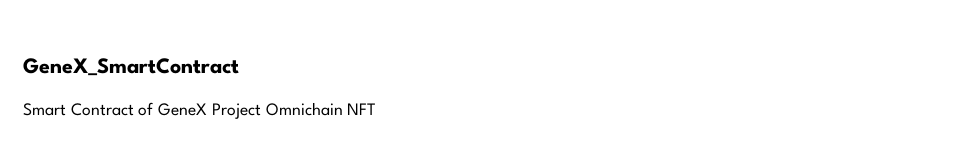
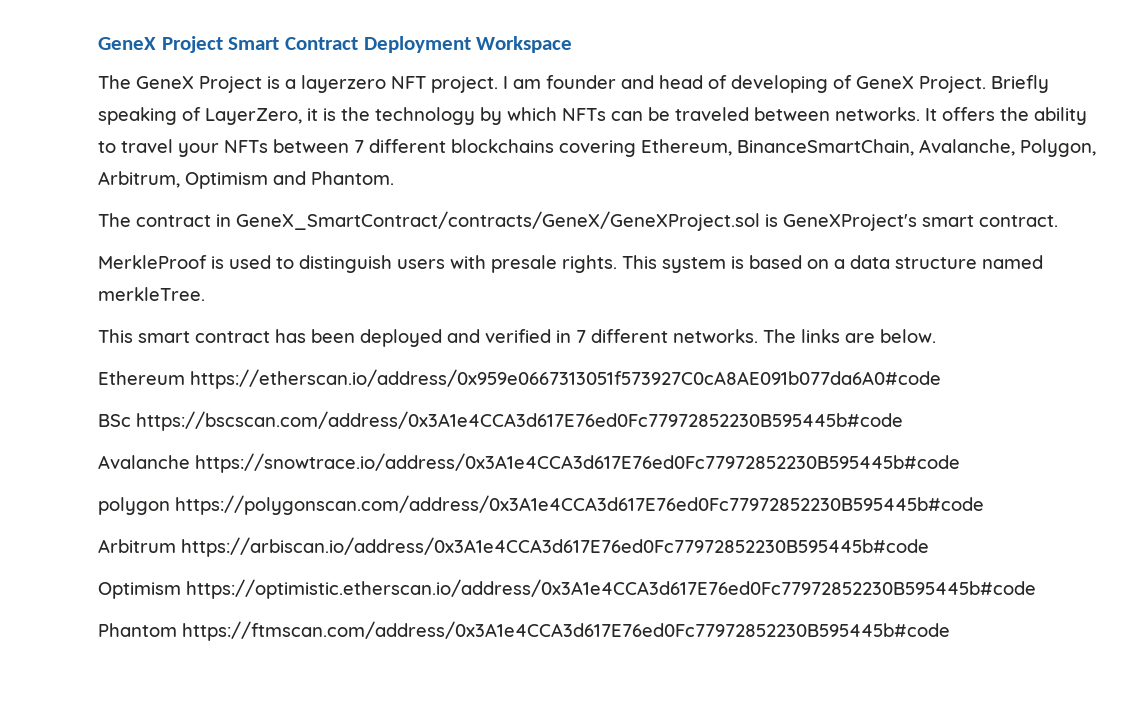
[23,58,239,76] [23,102,377,119] GeneX_SmartContract // Smart Contract of GeneX Project Omnichain NFT -> [98,36,573,53] [98,75,1049,93] [98,107,1087,125] [98,139,1096,157] [98,171,394,189] [98,211,1058,231] [98,255,1043,273] [98,287,205,301] [98,329,936,347] [98,369,941,389] [98,411,903,431] [98,453,960,473] [98,495,984,515] [98,537,929,557] [98,579,1036,599] [98,621,950,641] GeneX Project Smart Contract Deployment Workspace // The GeneX Project is a layerzero NFT project. I am founder and head of developing of GeneX Project. Briefly speaking of LayerZero, it is the technology by which NFTs can be traveled between networks. It offers the ability to travel your NFTs between 7 different blockchains covering Ethereum, BinanceSmartChain, Avalanche, Polygon, Arbitrum, Optimism and Phantom. // The contract in GeneX_SmartContract/contracts/GeneX/GeneXProject.sol is GeneXProject's smart contract. // MerkleProof is used to distinguish users with presale rights. This system is based on a data structure named merkleTree. // This smart contract has been deployed and verified in 7 different networks. The links are below. // Ethereum https://etherscan.io/address/0x959e0667313051f573927C0cA8AE091b077da6A0#code // BSc https://bscscan.com/address/0x3A1e4CCA3d617E76ed0Fc77972852230B595445b#code // Avalanche https://snowtrace.io/address/0x3A1e4CCA3d617E76ed0Fc77972852230B595445b#code // polygon https://polygonscan.com/address/0x3A1e4CCA3d617E76ed0Fc77972852230B595445b#code // Arbitrum https://arbiscan.io/address/0x3A1e4CCA3d617E76ed0Fc77972852230B595445b#code // Optimism https://optimistic.etherscan.io/address/0x3A1e4CCA3d617E76ed0Fc77972852230B595445b#code // Phantom https://ftmscan.com/address/0x3A1e4CCA3d617E76ed0Fc77972852230B595445b#code

